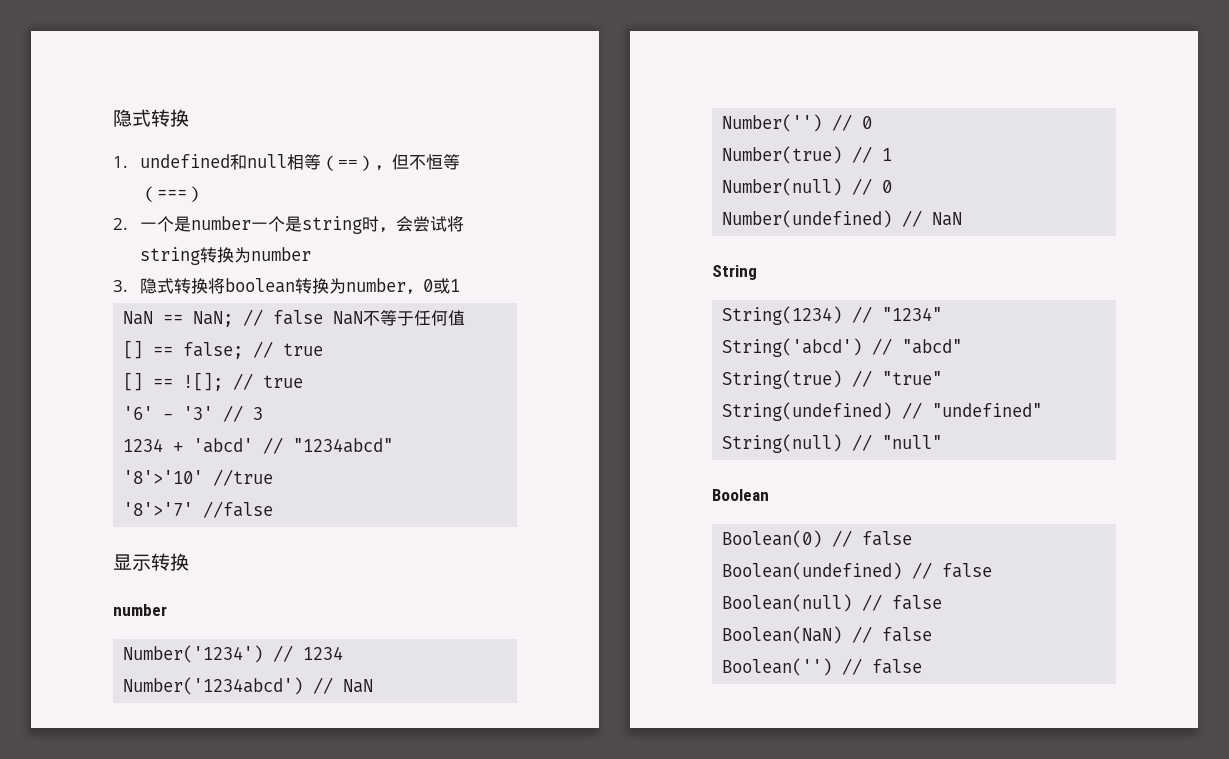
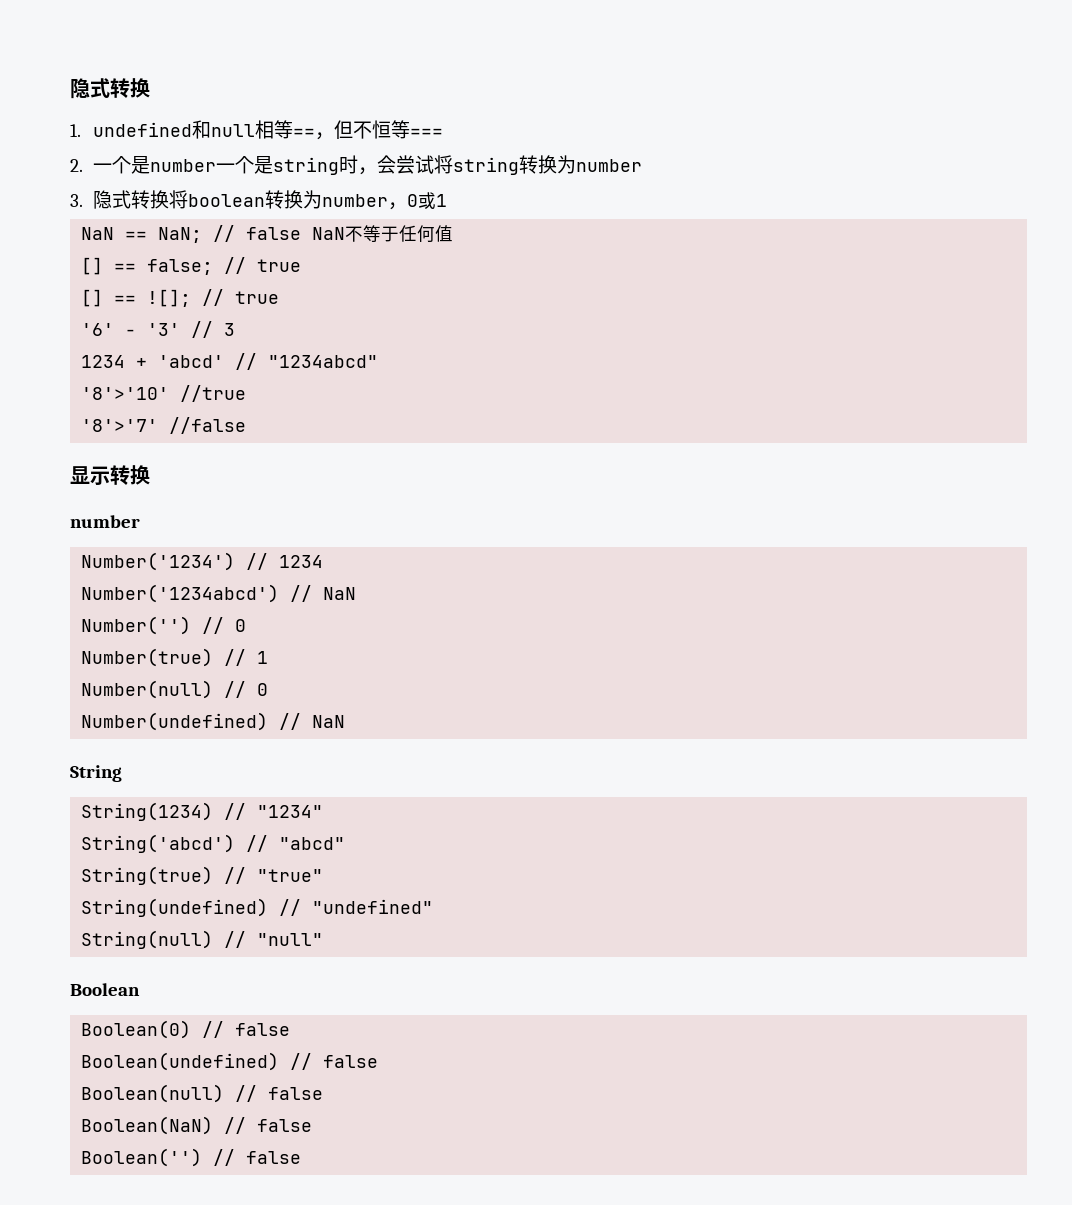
[321,155,376,171] （==） -> [292,128,315,137] ==
[140,186,158,202] （ -> (410, 129) none
[187,186,205,202] ） -> (443, 132) none

